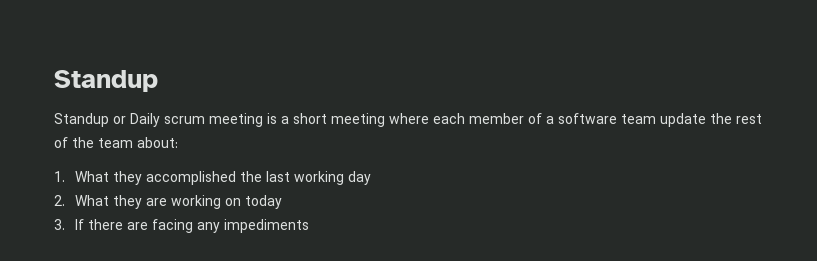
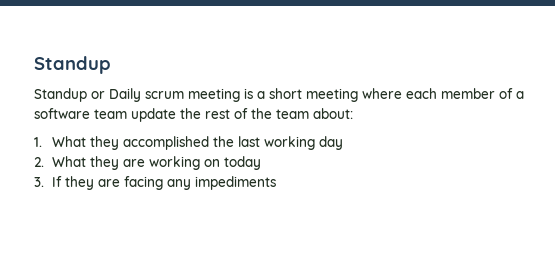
[88,219,124,230] there -> [64,176,94,190] they

